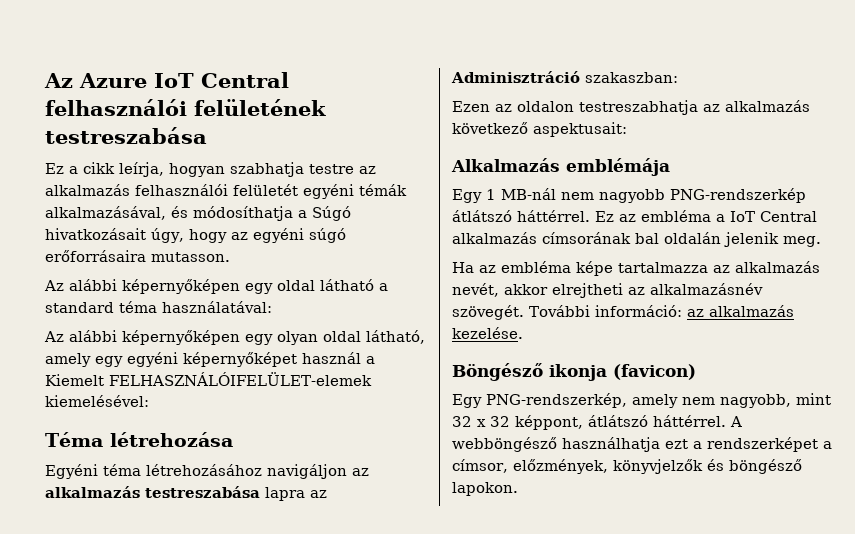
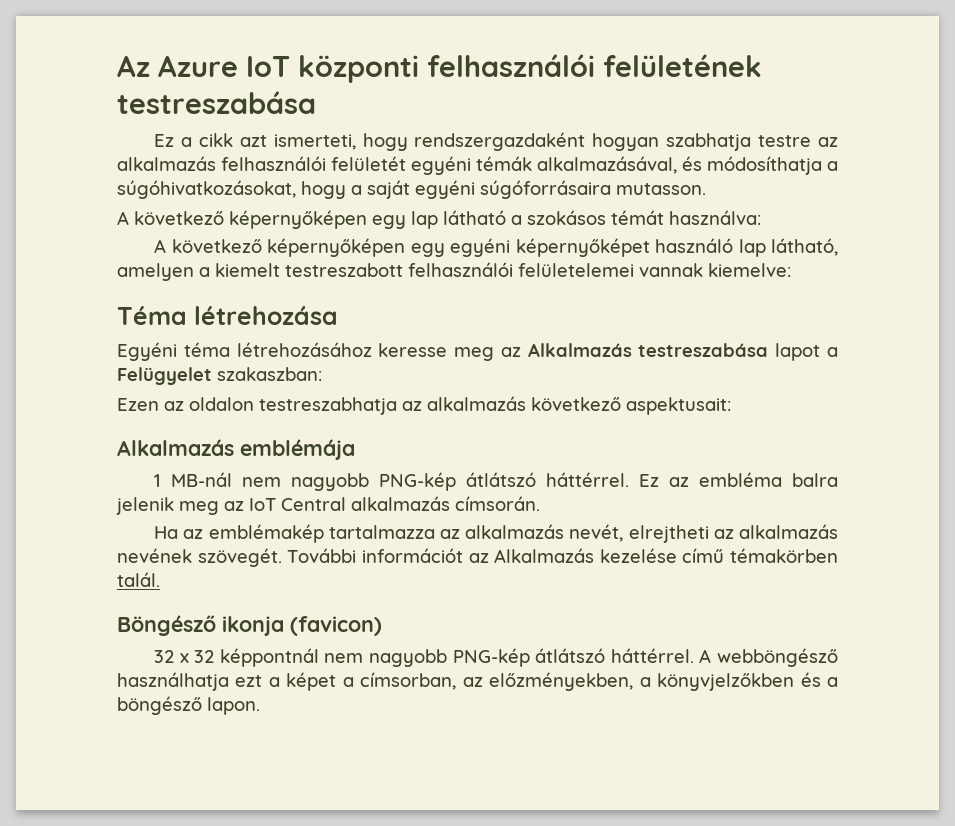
[201,72,289,88] Central -> [298,55,419,83] központi
[119,162,164,177] leírja, -> [239,132,586,151] azt ismerteti, hogy rendszergazdaként
[312,206,351,221] [45,228,346,243] [45,250,146,262] Súgó hivatkozásait úgy, hogy az egyéni súgó erőforrásaira -> [117,180,611,199] súgóhivatkozásokat, hogy a saját egyéni súgóforrásaira
[44,279,315,294] Az alábbi képernyőképen egy oldal -> [117,210,438,229] A következő képernyőképen egy lap
[45,301,272,313] [44,330,425,345] [45,352,375,367] [45,372,372,386] [45,395,149,407] standard téma használatával: // Az alábbi képernyőképen egy olyan oldal látható, amely egy egyéni képernyőképet használ a Kiemelt FELHASZNÁLÓIFELÜLET-elemek kiemelésével: -> [527,210,761,225] [154,238,839,257] [117,262,791,281] szokásos témát használva: // A következő képernyőképen egy egyéni képernyőképet használó lap látható, amelyen a kiemelt testreszabott felhasználói felületelemei vannak kiemelve:
[267,464,369,479] [45,486,327,501] [451,71,580,83] navigáljon az alkalmazás testreszabása lapra az Adminisztráció -> [378,343,839,361] [117,367,212,385] keresse meg az Alkalmazás testreszabása lapot a Felügyelet
[452,189,482,203] Egy -> (355, 449) none
[670,188,806,203] PNG-rendszerkép -> [379,472,457,491] PNG-kép
[716,211,817,222] [452,232,821,247] a IoT Central alkalmazás címsorának bal oldalán jelenik meg. -> [791,473,838,487] [116,496,540,515] balra jelenik meg az IoT Central alkalmazás címsorán.
[501,261,613,276] embléma képe -> [208,524,324,543] emblémakép
[504,284,548,295] akkor -> (624, 533) none
[650,283,763,295] [452,305,794,320] [452,327,523,339] [452,363,696,381] [452,393,831,408] [452,415,583,430] alkalmazásnév szövegét. További információ: az alkalmazás kezelése. // Böngésző ikonja (favicon) // Egy PNG-rendszerkép, amely nem nagyobb, mint 32 x 32 képpont, -> [739,524,838,539] [117,548,838,567] [117,572,160,587] [117,615,382,636] [154,648,530,667] alkalmazás nevének szövegét. További információt az Alkalmazás kezelése című témakörben talál. // Böngésző ikonja (favicon) // 32 x 32 képpontnál nem nagyobb PNG-kép
[707,437,832,452] [452,459,802,474] [452,482,518,496] rendszerképet a címsor, előzmények, könyvjelzők és böngésző lapokon. -> [286,672,839,691] [117,696,260,715] képet a címsorban, az előzményekben, a könyvjelzőkben és a böngésző lapon.

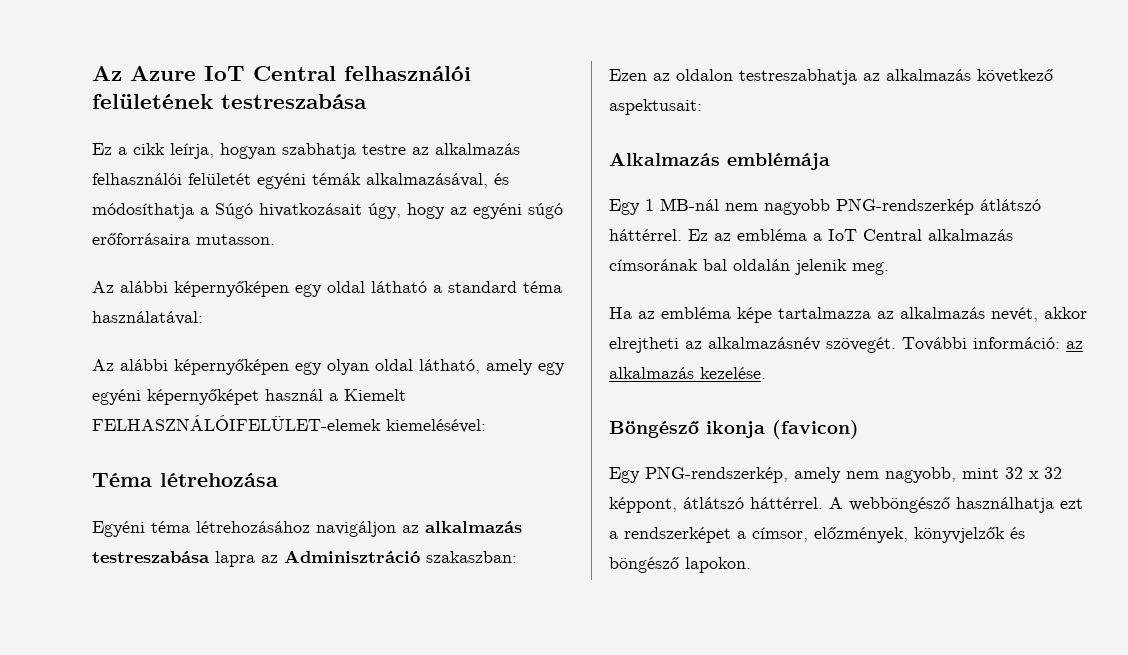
[298,55,419,83] központi -> [253,66,336,81] Central
[239,132,586,151] azt ismerteti, hogy rendszergazdaként -> [170,143,214,159] leírja,
[117,180,611,199] súgóhivatkozásokat, hogy a saját egyéni súgóforrásaira -> [215,203,563,219] [92,233,190,245] Súgó hivatkozásait úgy, hogy az egyéni súgó erőforrásaira
[117,210,438,229] A következő képernyőképen egy lap -> [92,281,365,297] Az alábbi képernyőképen egy oldal
[527,210,761,225] [154,238,839,257] [117,262,791,281] szokásos témát használva: // A következő képernyőképen egy egyéni képernyőképet használó lap látható, amelyen a kiemelt testreszabott felhasználói felületelemei vannak kiemelve: -> [448,281,562,293] [92,311,203,325] [92,359,565,375] [92,389,406,405] [92,415,486,433] standard téma használatával: // Az alábbi képernyőképen egy olyan oldal látható, amely egy egyéni képernyőképet használ a Kiemelt FELHASZNÁLÓIFELÜLET-elemek kiemelésével:
[378,343,839,361] [117,367,212,385] keresse meg az Alkalmazás testreszabása lapot a Felügyelet -> [316,521,522,537] [92,550,420,567] navigáljon az alkalmazás testreszabása lapra az Adminisztráció
(355, 449) none -> [609,199,640,215] Egy
[379,472,457,491] PNG-kép -> [836,198,974,215] PNG-rendszerkép
[791,473,838,487] [116,496,540,515] balra jelenik meg az IoT Central alkalmazás címsorán. -> [813,229,1013,241] [609,259,889,275] a IoT Central alkalmazás címsorának bal oldalán jelenik meg.
[208,524,324,543] emblémakép -> [661,307,772,323] embléma képe
(624, 533) none -> [1044,307,1087,319] akkor
[739,524,838,539] [117,548,838,567] [117,572,160,587] [117,615,382,636] [154,648,530,667] alkalmazás nevének szövegét. További információt az Alkalmazás kezelése című témakörben talál. // Böngésző ikonja (favicon) // 32 x 32 képpontnál nem nagyobb PNG-kép -> [708,337,1083,353] [609,367,766,379] [609,420,859,439] [609,466,1062,483] [609,497,677,513] alkalmazásnév szövegét. További információ: az alkalmazás kezelése. // Böngésző ikonja (favicon) // Egy PNG-rendszerkép, amely nem nagyobb, mint 32 x 32 képpont,
[286,672,839,691] [117,696,260,715] képet a címsorban, az előzményekben, a könyvjelzőkben és a böngésző lapon. -> [624,527,1025,543] [609,557,751,573] rendszerképet a címsor, előzmények, könyvjelzők és böngésző lapokon.

